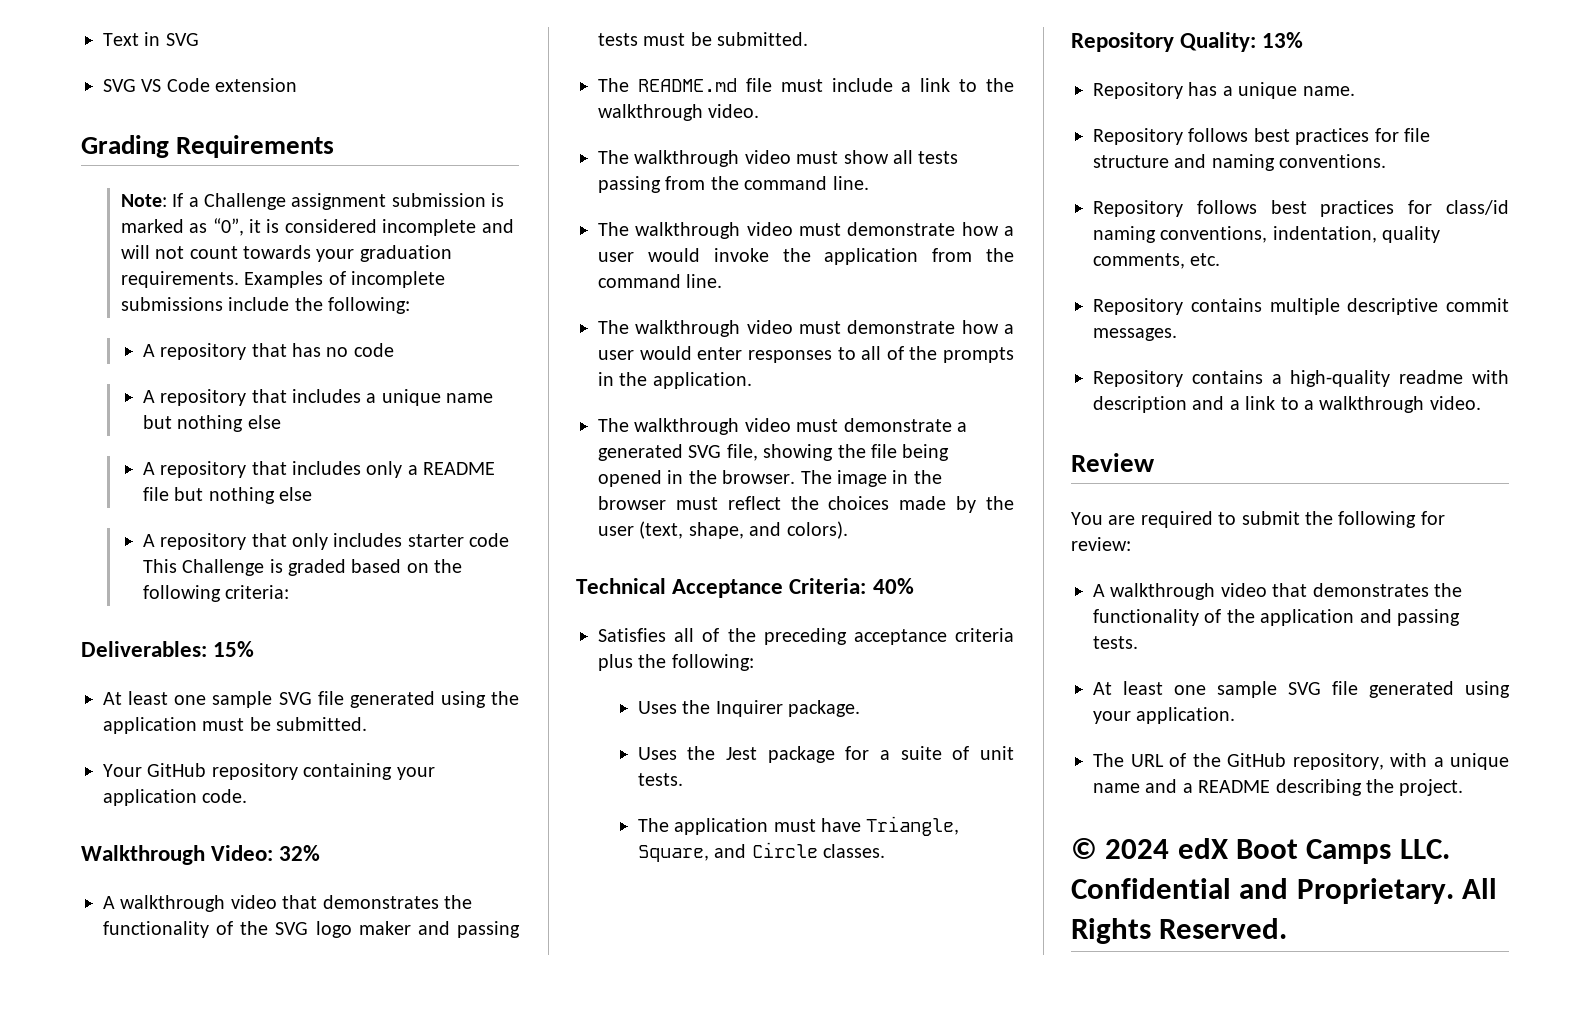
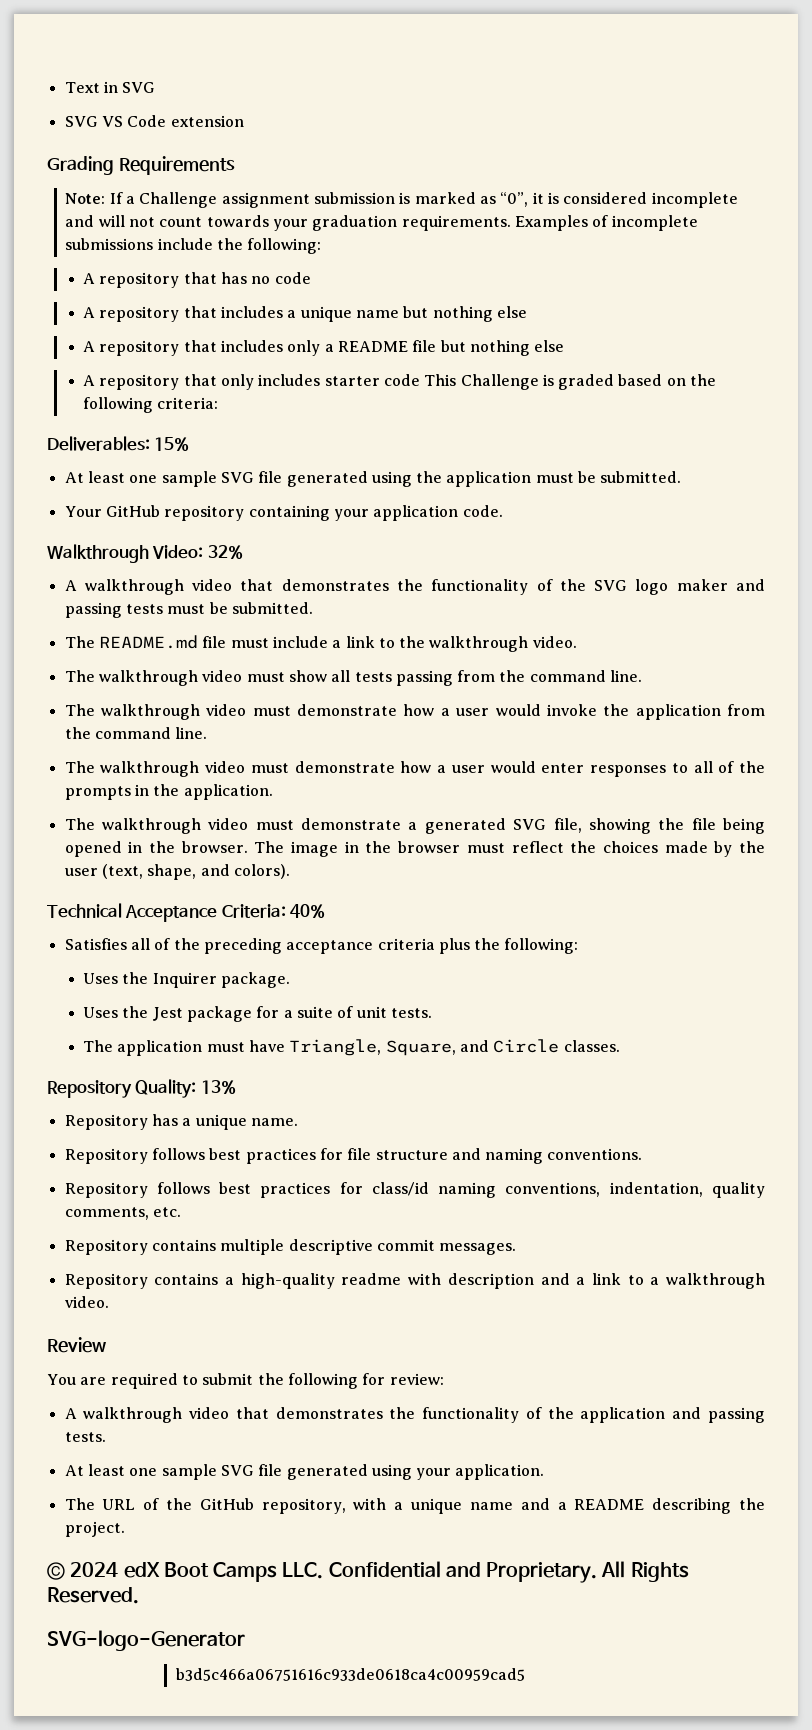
(1288, 928) none -> [47,1630,245,1651] [175,1668,525,1681] // SVG-logo-Generator // b3d5c466a06751616c933de0618ca4c00959cad5

